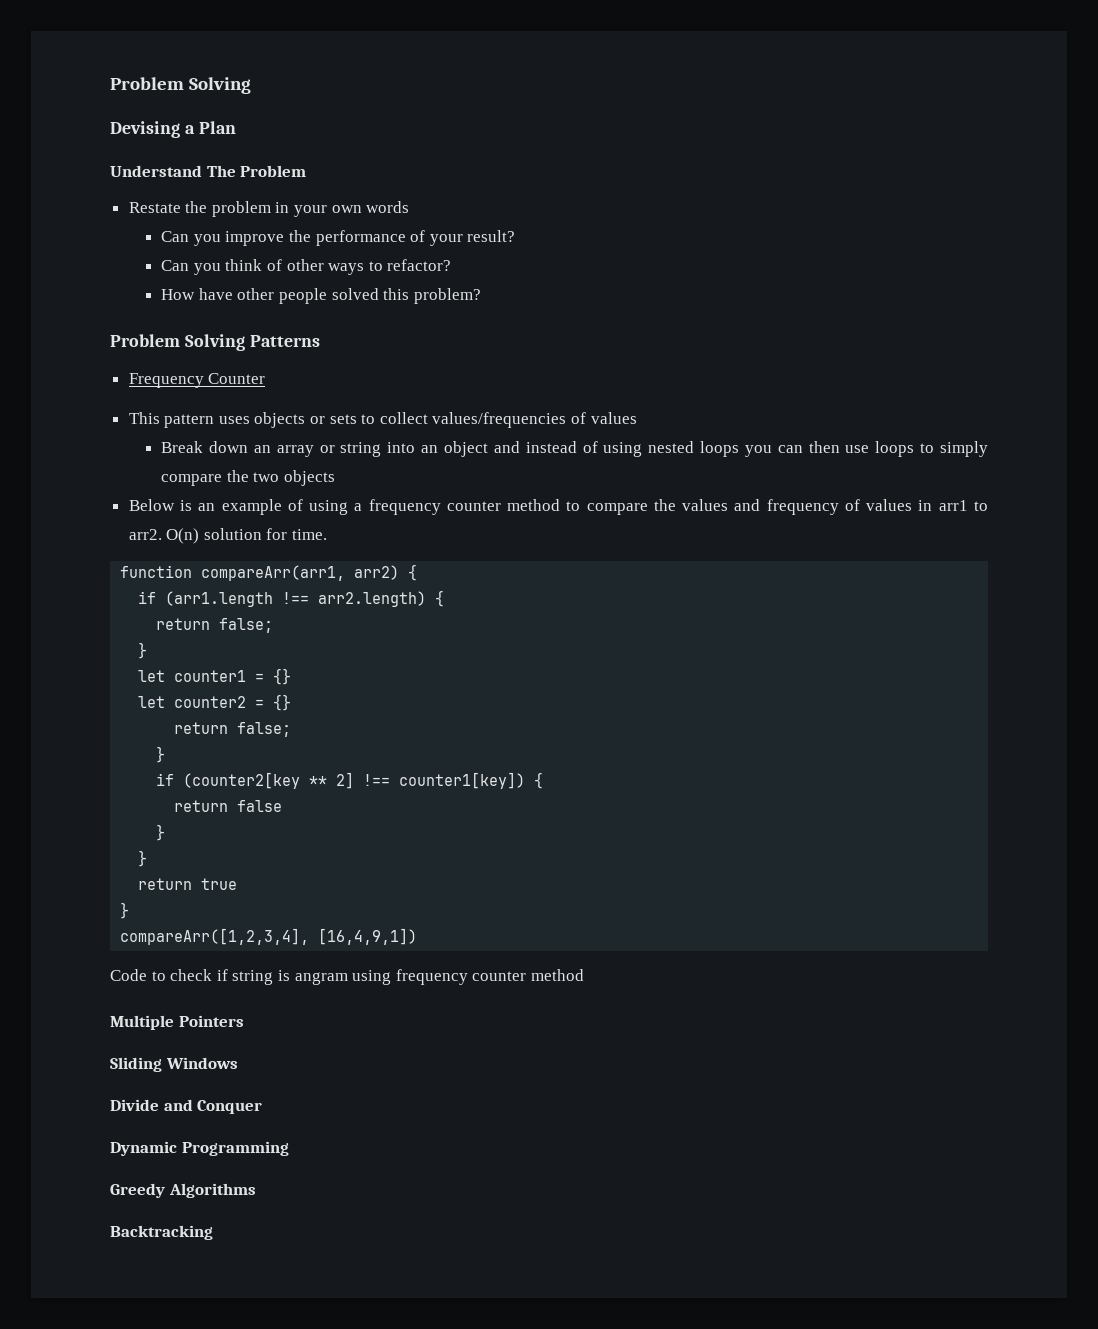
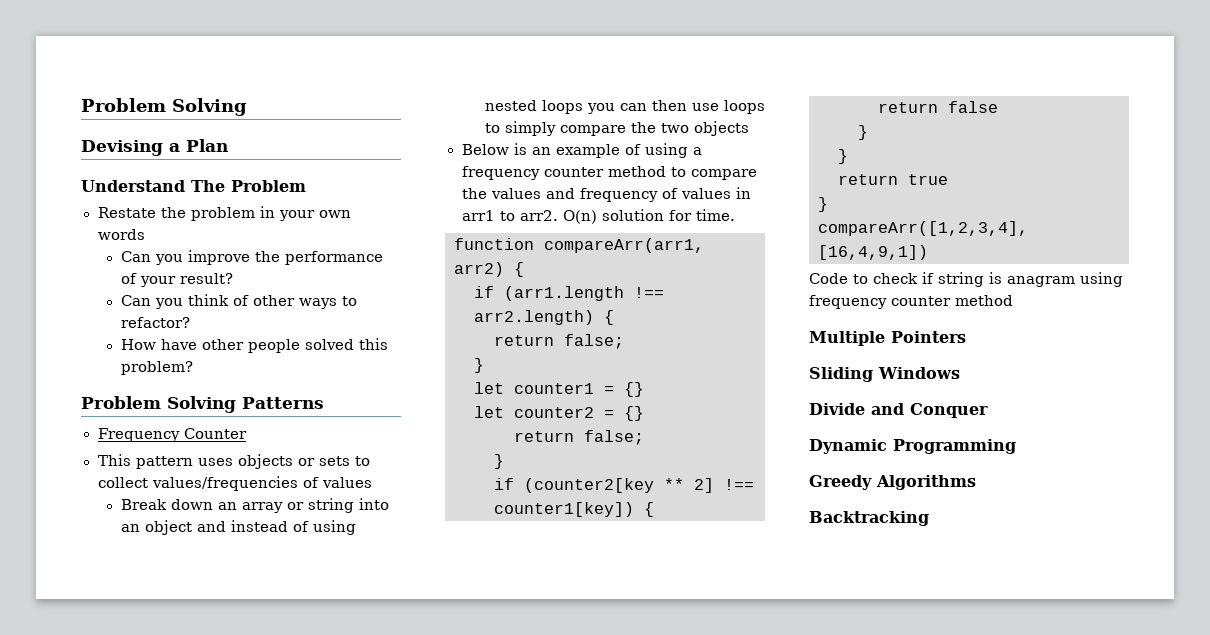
[294,972,348,985] angram -> [1007,276,1075,287] anagram

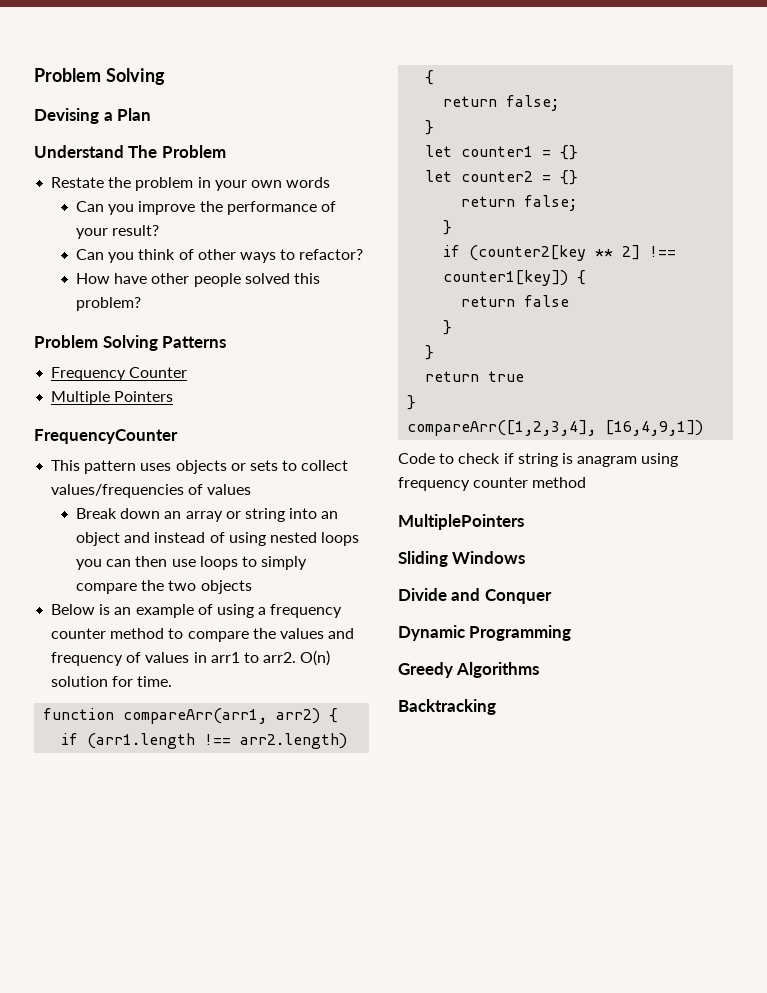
(247, 433) none -> [51,391,174,405] [34,429,178,444] // Multiple Pointers // FrequencyCounter
[809,331,966,346] Multiple Pointers -> [398,514,524,530] MultiplePointers

